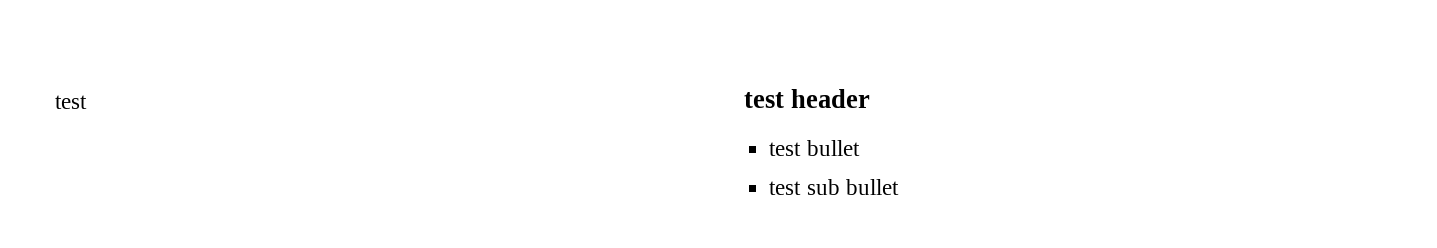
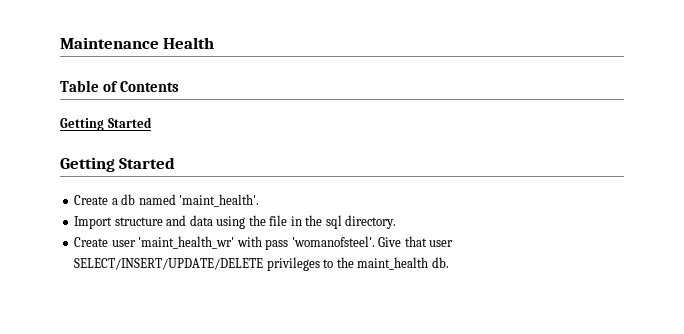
[55,95,87,109] [744,89,871,108] [769,140,860,156] [769,179,899,195] test // test header // test bullet // test sub bullet -> [60,37,215,49] [60,80,180,92] [60,117,152,131] [60,157,176,172] [74,194,260,207] [74,215,397,229] [74,236,454,250] [74,257,449,271] Maintenance Health // Table of Contents // Getting Started // Getting Started // Create a db named 'maint_health'. // Import structure and data using the file in the sql directory. // Create user 'maint_health_wr' with pass 'womanofsteel'. Give that user SELECT/INSERT/UPDATE/DELETE privileges to the maint_health db.

